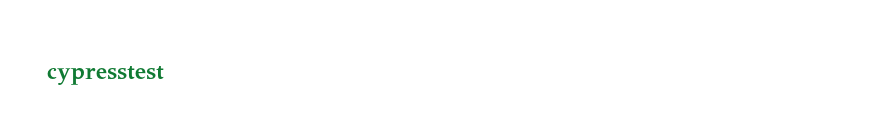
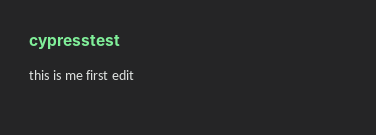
(164, 75) none -> [29,70,135,80] // this is me first edit

